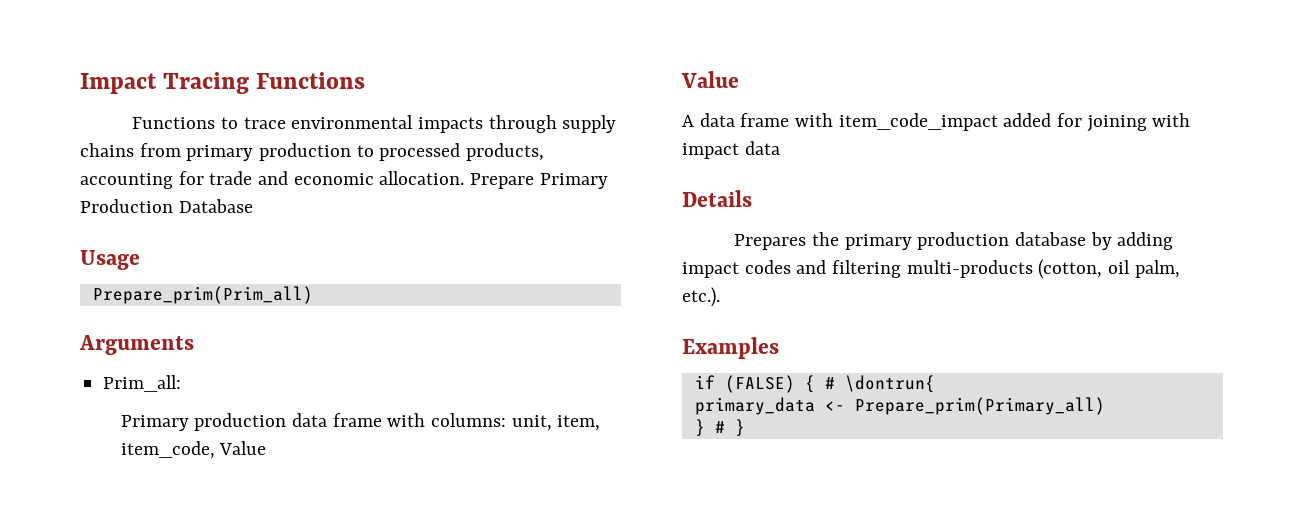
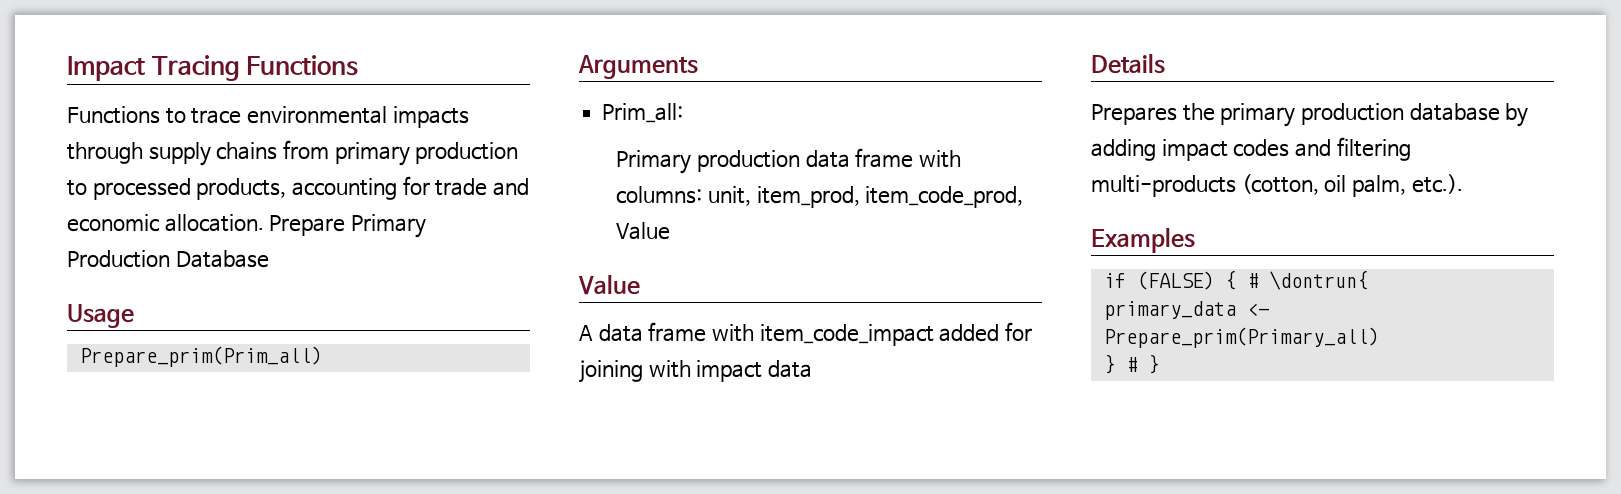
[557,415,601,431] [120,441,215,459] item, item_code, -> [756,186,1024,208] item_prod, item_code_prod,

